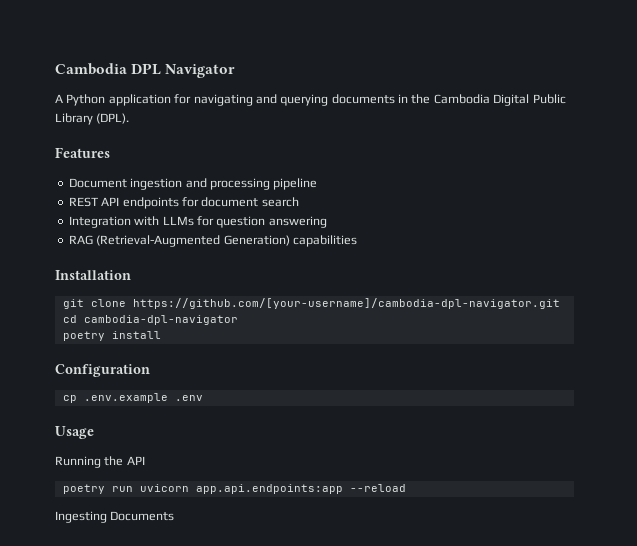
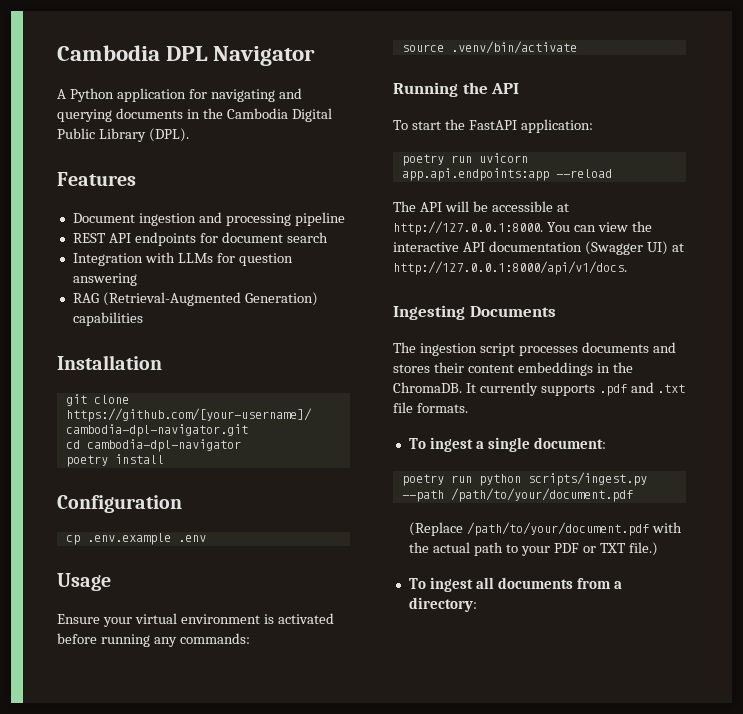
[55,456,145,468] Running the API -> [57,613,334,627] [57,633,250,647] [401,41,577,54] [393,82,520,97] [393,119,593,133] Ensure your virtual environment is activated before running any commands: // source .venv/bin/activate // Running the API // To start the FastAPI application:
[55,511,175,523] Ingesting Documents -> [393,201,569,212] [393,221,652,235] [393,241,684,255] [393,261,627,275] [393,305,556,320] [393,342,676,356] [393,362,633,376] [393,382,686,396] [393,402,468,413] [408,437,606,452] [401,472,647,486] [401,488,633,502] [409,522,683,536] [409,542,658,556] [408,577,622,592] [408,597,477,612] The API will be accessible at http://127.0.0.1:8000. You can view the interactive API documentation (Swagger UI) at http://127.0.0.1:8000/api/v1/docs. // Ingesting Documents // The ingestion script processes documents and stores their content embeddings in the ChromaDB. It currently supports .pdf and .txt file formats. // To ingest a single document: // poetry run python scripts/ingest.py --path /path/to/your/document.pdf // (Replace /path/to/your/document.pdf with the actual path to your PDF or TXT file.) // To ingest all documents from a directory:

